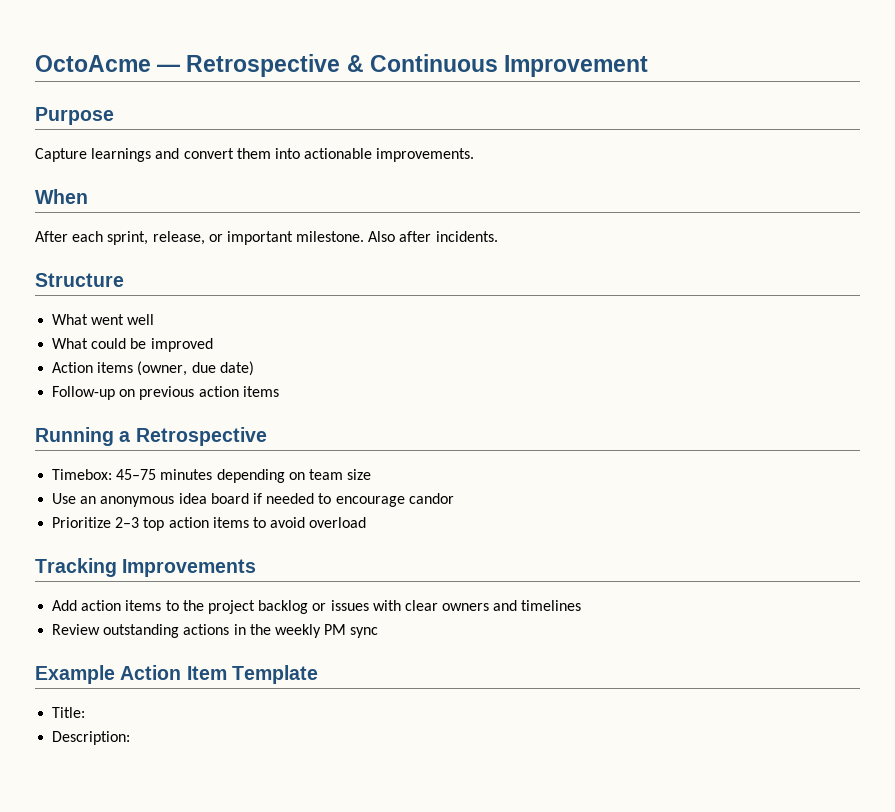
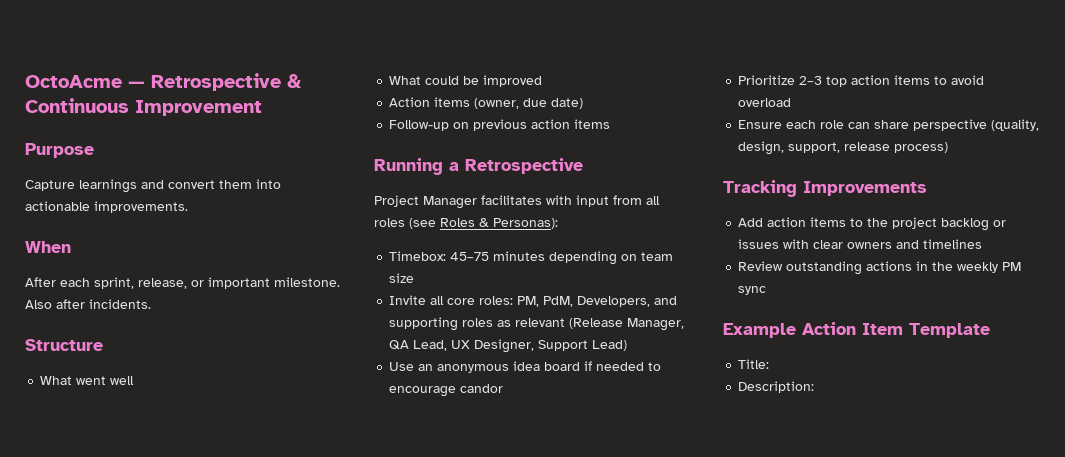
(267, 436) none -> [374,195,660,209] [374,218,558,229] // Project Manager facilitates with input from all roles (see Roles & Personas):
(372, 474) none -> [389,295,678,307] [389,317,685,331] [389,339,628,353] // Invite all core roles: PM, PdM, Developers, and supporting roles as relevant (Release Manager, QA Lead, UX Designer, Support Lead)
(367, 522) none -> [738,119,1040,131] [738,141,949,155] // Ensure each role can share perspective (quality, design, support, release process)

